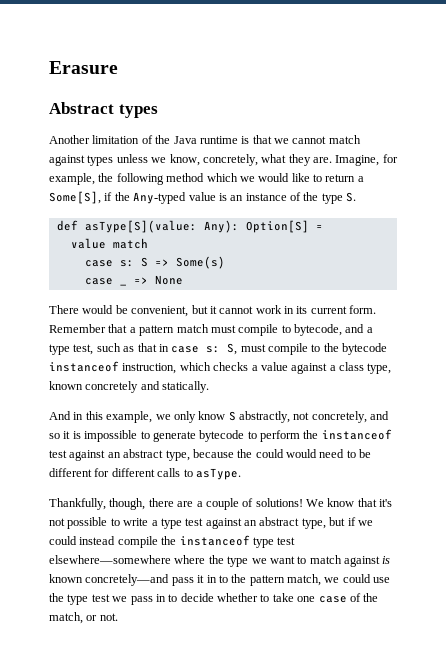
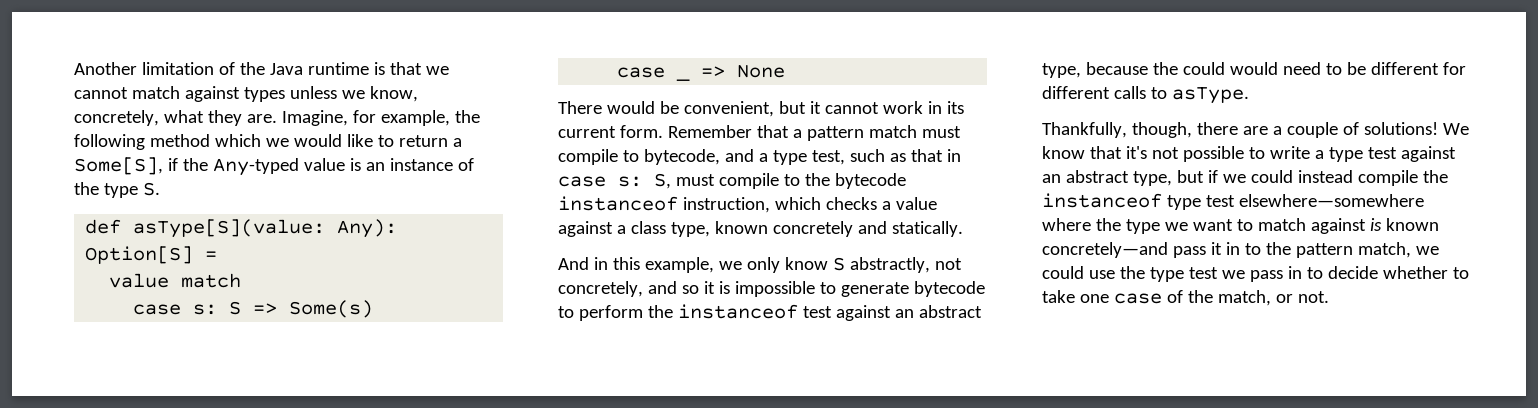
[49,61,118,74] [49,102,158,118] Erasure // Abstract types // -> (74, 68) none

